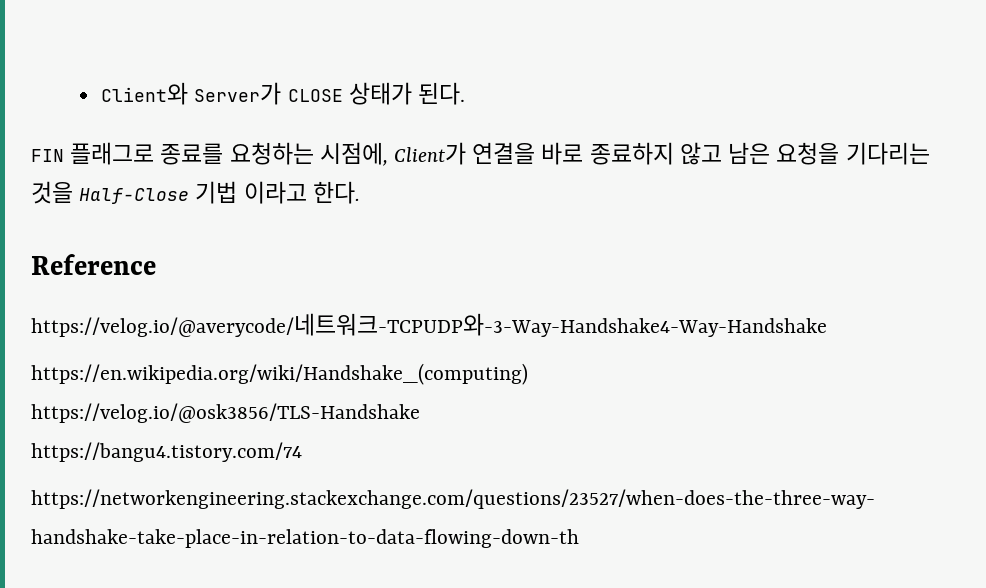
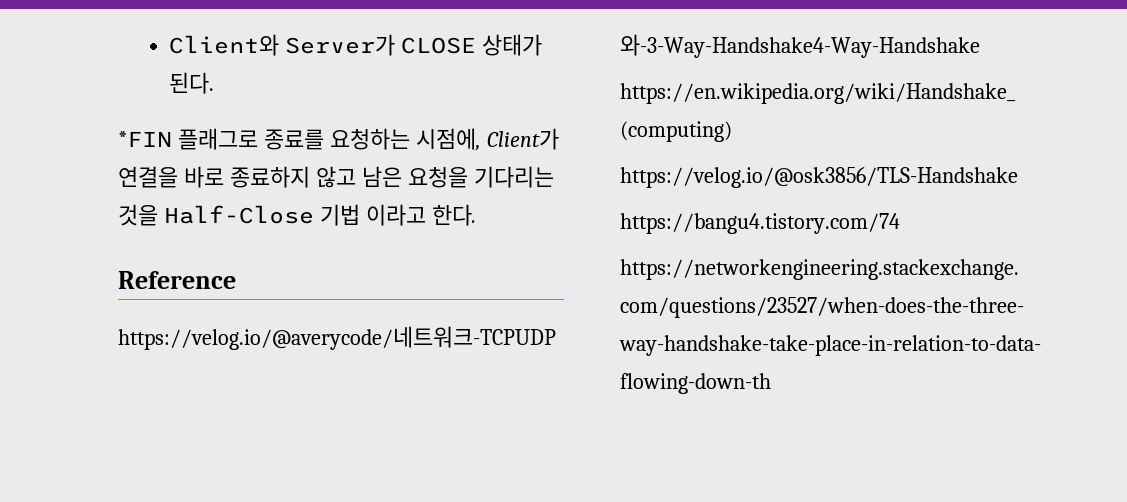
[31,149,64,162] FIN -> [118,131,172,147] *FIN

